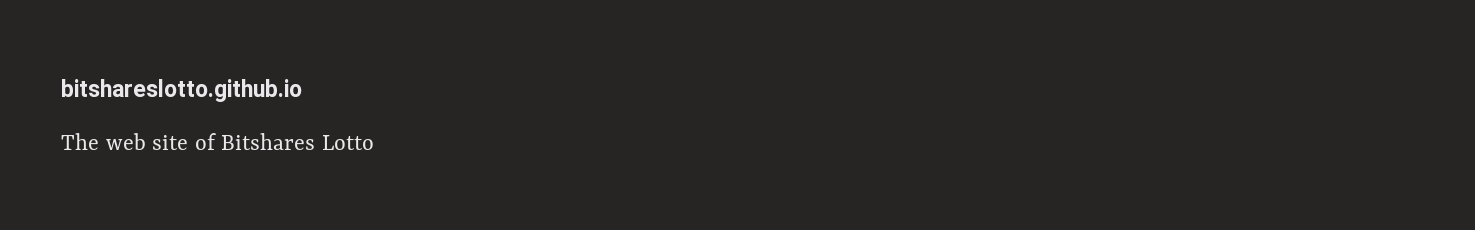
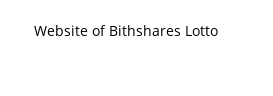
[61,79,302,102] [61,133,316,150] bitshareslotto.github.io // The web site of Bitshares -> [34,25,181,36] Website of Bithshares

